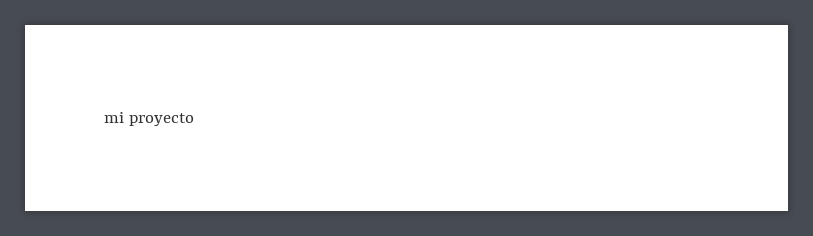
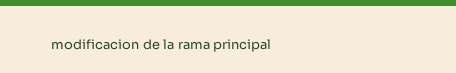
[104,112,194,126] mi proyecto -> [51,39,272,52] modificacion de la rama principal

